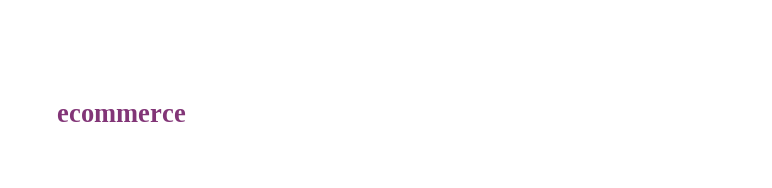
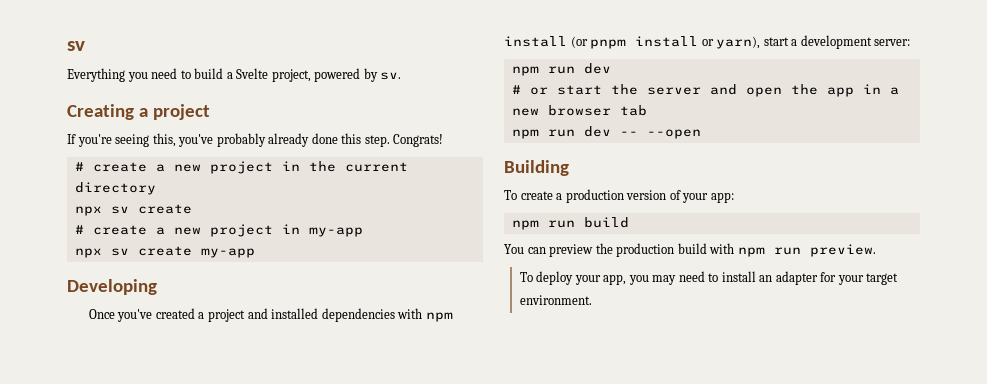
[57,109,186,122] ecommerce -> [67,41,85,51] [67,68,402,82] [67,104,210,120] [67,133,444,147] [74,161,408,174] [74,182,156,195] [74,204,192,216] [74,224,363,237] [74,246,255,258] [67,279,157,295] [88,308,453,322] [504,35,911,49] [511,63,611,76] [511,84,899,97] [511,105,647,116] [511,126,701,139] [504,160,569,176] [504,189,734,203] [511,217,629,230] [504,243,876,257] [519,271,899,285] [519,295,592,305] sv // Everything you need to build a Svelte project, powered by sv. // Creating a project // If you're seeing this, you've probably already done this step. Congrats! // # create a new project in the current directory // npx sv create // # create a new project in my-app // npx sv create my-app // Developing // Once you've created a project and installed dependencies with npm install (or pnpm install or yarn), start a development server: // npm run dev // # or start the server and open the app in a new browser tab // npm run dev -- --open // Building // To create a production version of your app: // npm run build // You can preview the production build with npm run preview. // To deploy your app, you may need to install an adapter for your target environment.

